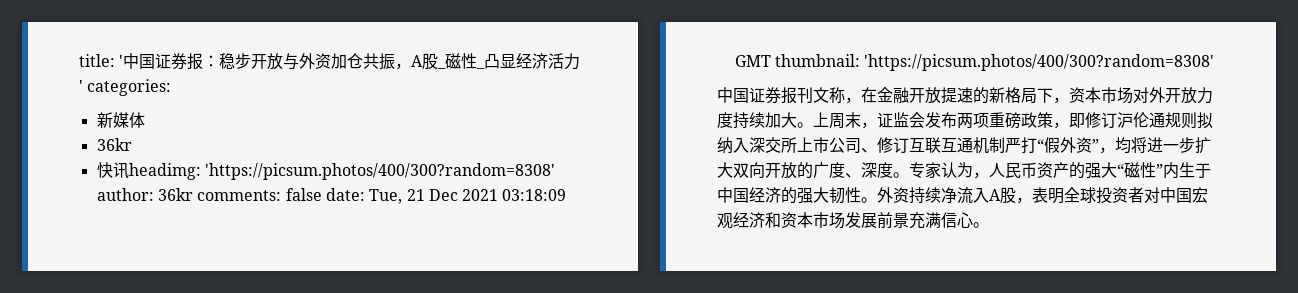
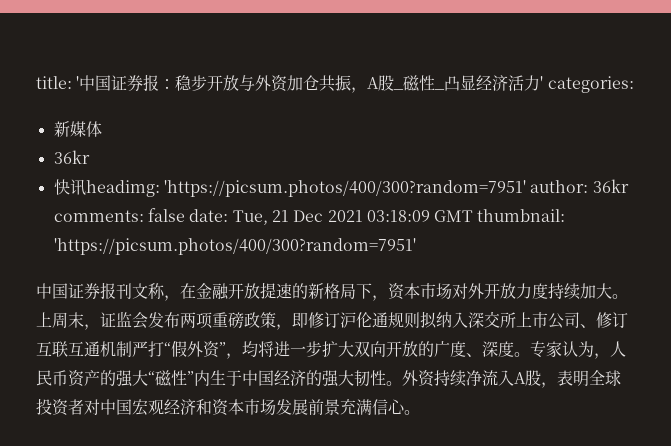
[204,163,555,180] 'https://picsum.photos/400/300?random=8308' -> [163,180,526,197] 'https://picsum.photos/400/300?random=7951'
[864,54,1215,71] 'https://picsum.photos/400/300?random=8308' -> [53,238,416,255] 'https://picsum.photos/400/300?random=7951'

